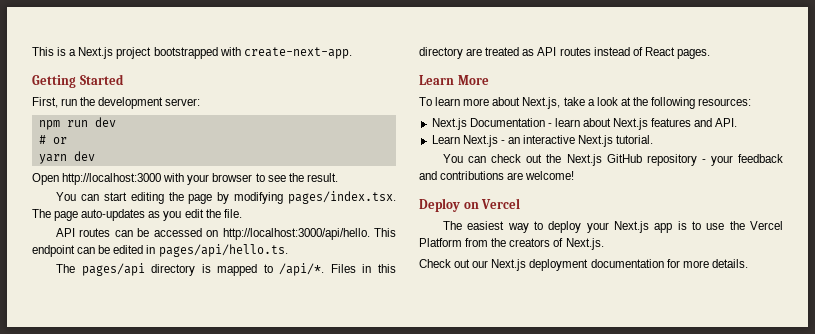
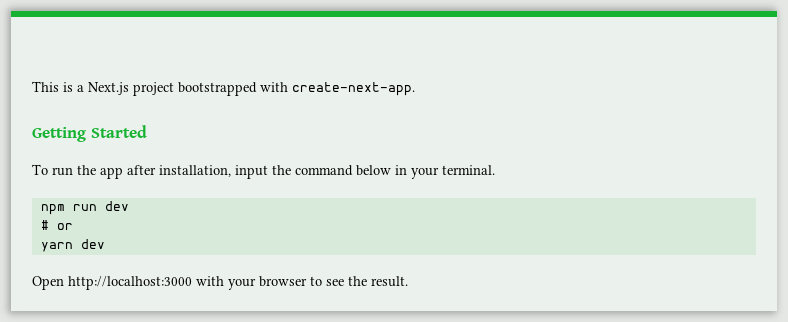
[32,97,58,108] First, -> [32,164,48,175] To
[98,97,201,109] development server: -> [100,165,495,179] app after installation, input the command below in your terminal.
[55,191,396,204] [32,209,242,221] [55,228,396,240] [32,244,288,257] [55,263,396,276] [419,47,710,59] [419,75,489,85] [419,97,752,109] [431,118,738,130] [431,135,654,147] [442,154,783,166] [419,171,575,180] [419,198,521,212] [442,221,783,233] [419,238,604,250] [419,259,748,271] // You can start editing the page by modifying pages/index.tsx. The page auto-updates as you edit the file. // API routes can be accessed on http://localhost:3000/api/hello. This endpoint can be edited in pages/api/hello.ts. // The pages/api directory is mapped to /api/*. Files in this directory are treated as API routes instead of React pages. // Learn More // To learn more about Next.js, take a look at the following resources: // Next.js Documentation - learn about Next.js features and API. // Learn Next.js - an interactive Next.js tutorial. // You can check out the Next.js GitHub repository - your feedback and contributions are welcome! // Deploy on Vercel // The easiest way to deploy your Next.js app is to use the Vercel Platform from the creators of Next.js. // Check out our Next.js deployment documentation for more details. -> (408, 281) none

